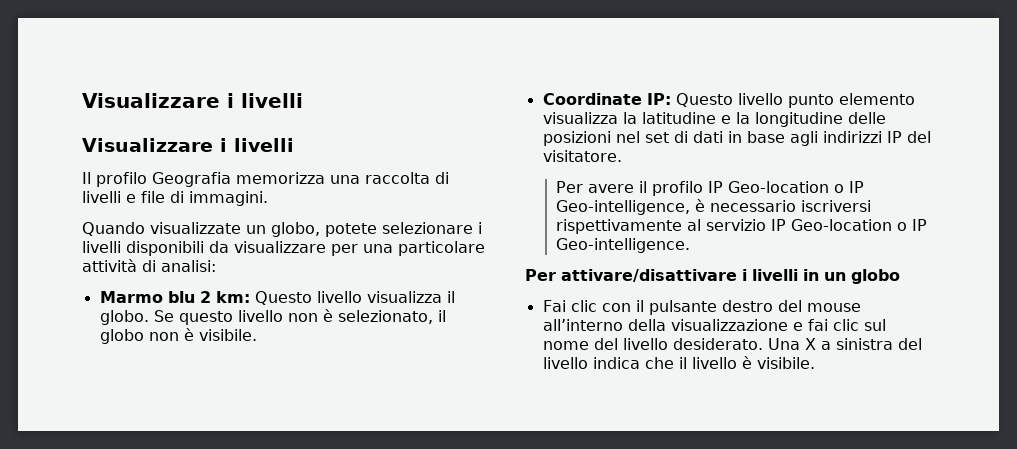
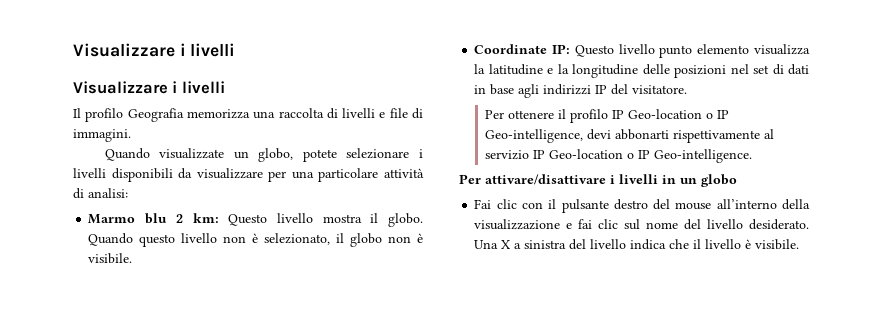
[366,291,442,303] visualizza -> [322,214,362,223] mostra
[153,310,174,322] Se -> [88,233,134,246] Quando
[587,184,634,193] avere -> [508,110,555,119] ottenere
[694,199,871,212] è necessario iscriversi -> [587,129,670,140] devi abbonarti

